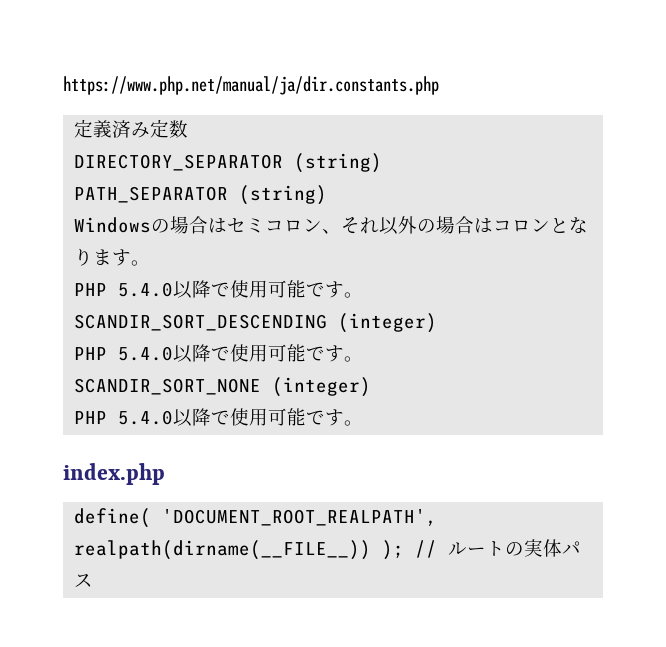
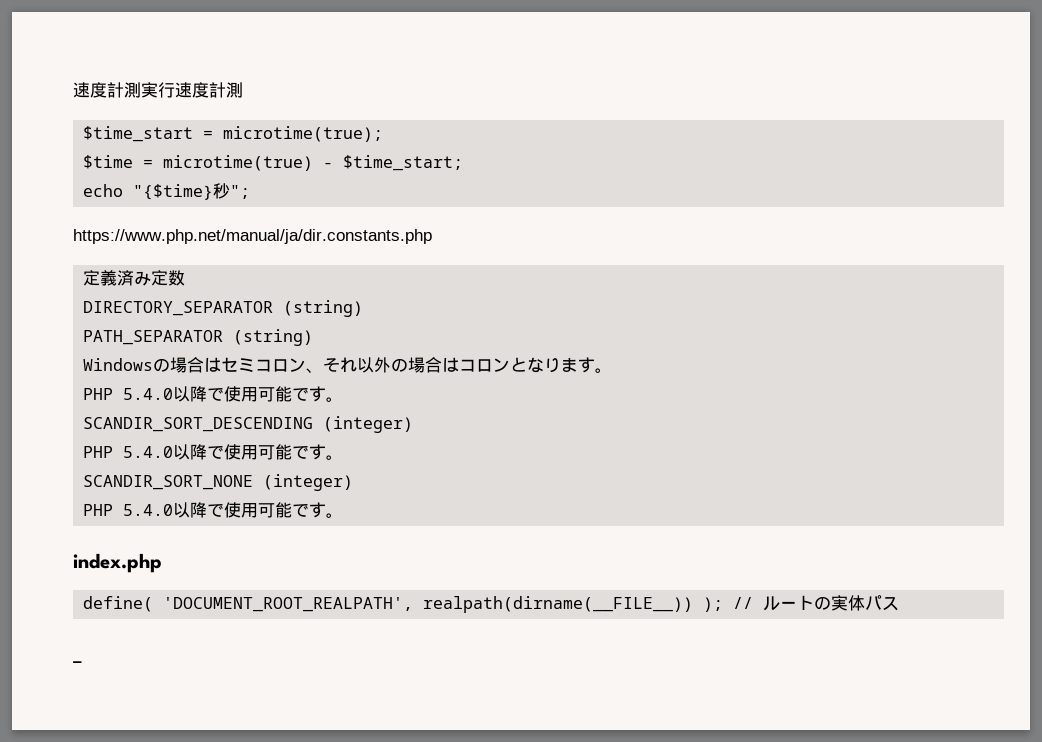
(63, 85) none -> [73,82,243,98] [83,126,384,142] [83,155,464,171] [83,183,251,200] 速度計測実行速度計測 // $time_start = microtime(true); // $time = microtime(true) - $time_start; // echo "{$time}秒"; //
(94, 580) none -> [73,661,82,663] // _

